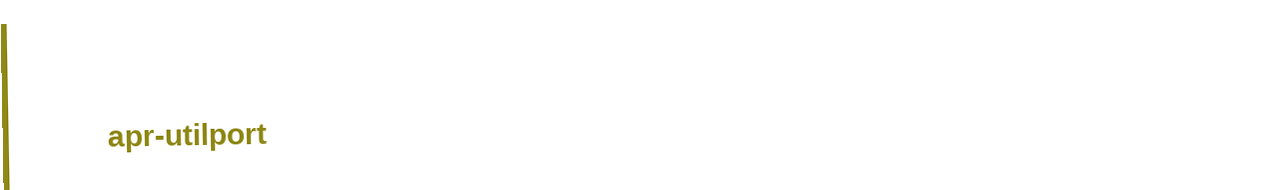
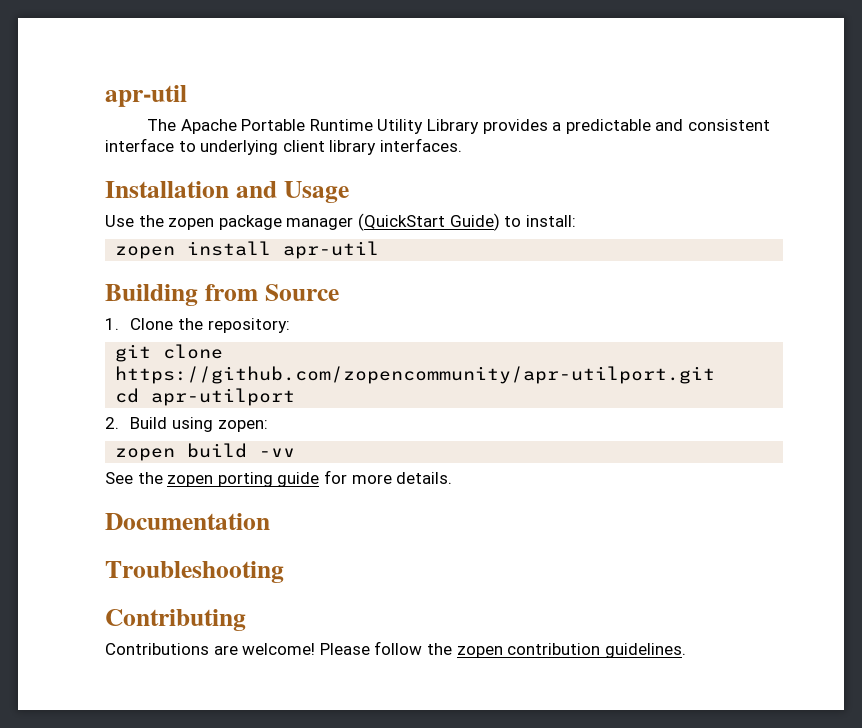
[107,121,267,153] apr-utilport -> [105,85,187,107] [146,119,770,134] [105,138,462,155] [105,181,349,203] [105,213,576,231] [115,241,380,259] [105,284,339,306] [105,318,290,333] [115,344,224,362] [115,366,716,384] [115,388,296,406] [105,417,268,432] [115,443,296,461] [105,470,453,487] [105,513,270,530] [105,561,284,583] [105,609,246,631] [105,641,686,658] apr-util // The Apache Portable Runtime Utility Library provides a predictable and consistent interface to underlying client library interfaces. // Installation and Usage // Use the zopen package manager (QuickStart Guide) to install: // zopen install apr-util // Building from Source // 1. Clone the repository: // git clone https://github.com/zopencommunity/apr-utilport.git // cd apr-utilport // 2. Build using zopen: // zopen build -vv // See the zopen porting guide for more details. // Documentation // Troubleshooting // Contributing // Contributions are welcome! Please follow the zopen contribution guidelines.

